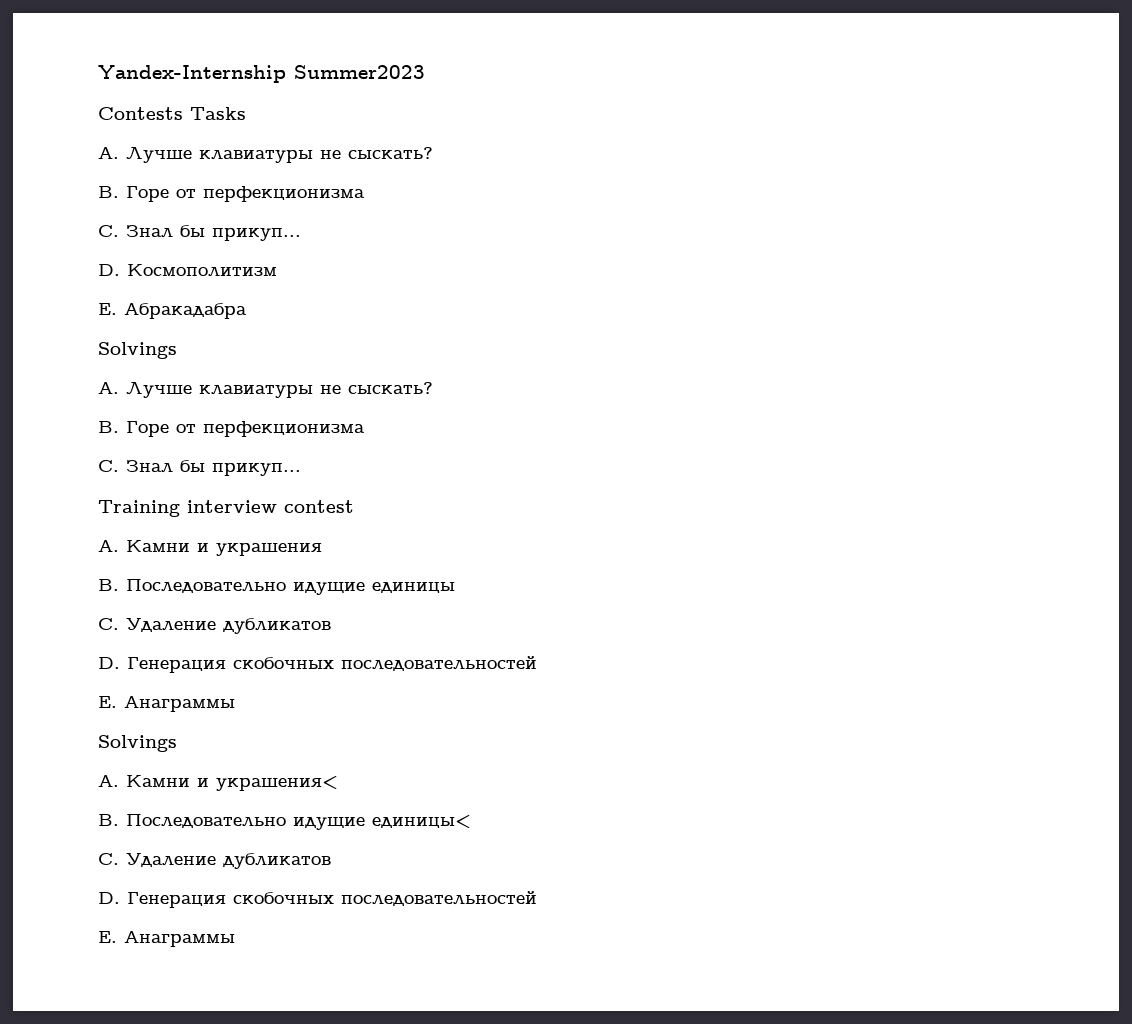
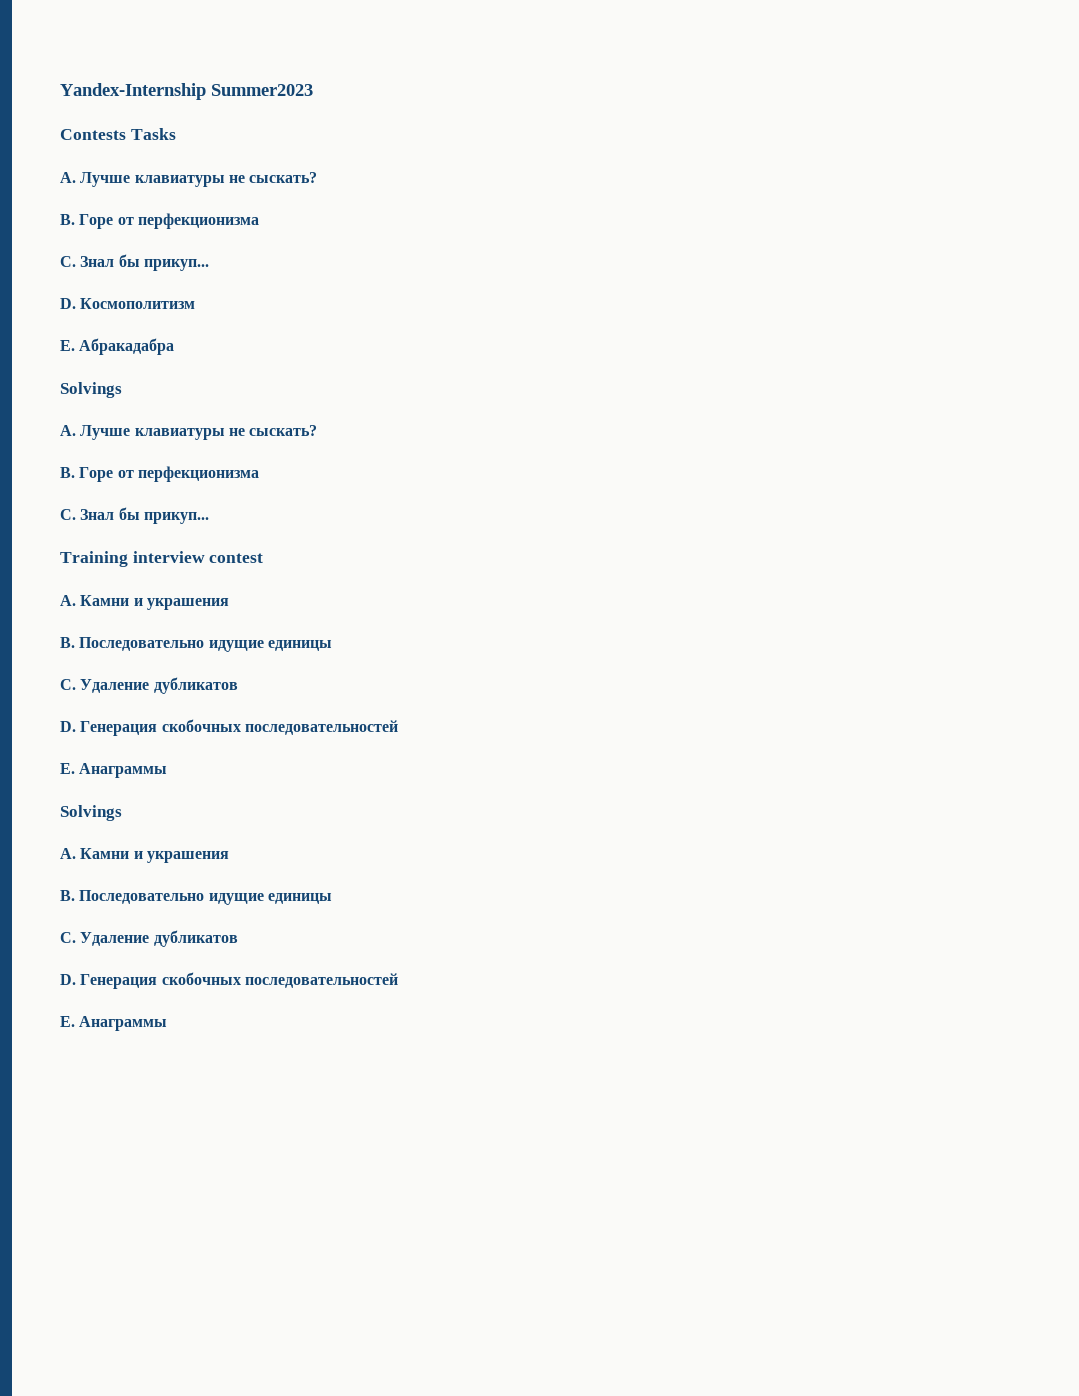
[216,776,338,791] [98,814,471,830] украшения< // B. Последовательно идущие единицы< -> [146,851,229,863] [60,890,332,905] украшения // B. Последовательно идущие единицы

